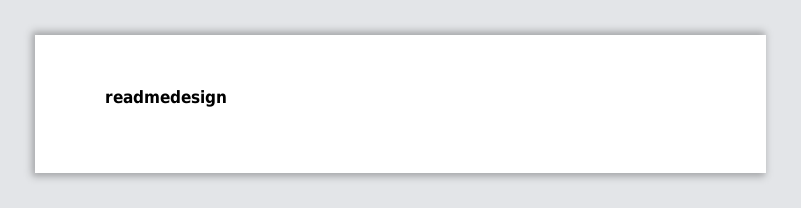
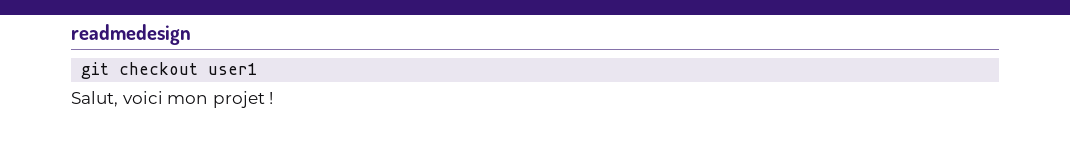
(227, 98) none -> [81,62,259,79] [71,91,274,108] // git checkout user1 // Salut, voici mon projet !

